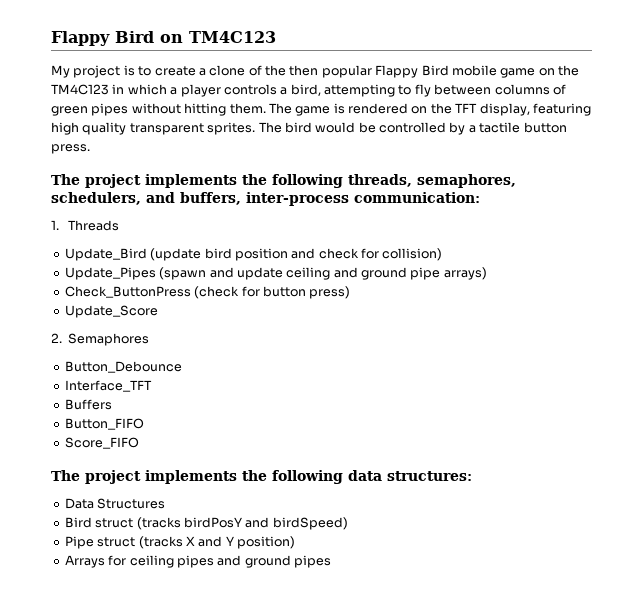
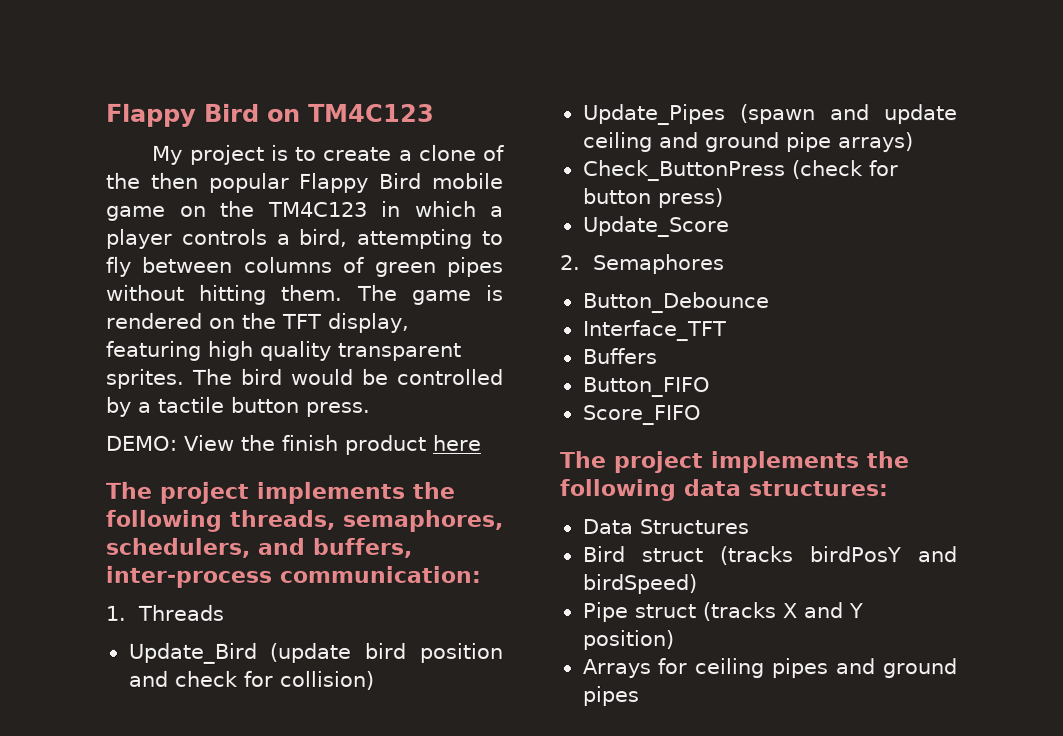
(90, 149) none -> [105,434,481,455] // DEMO: View the finish product here

